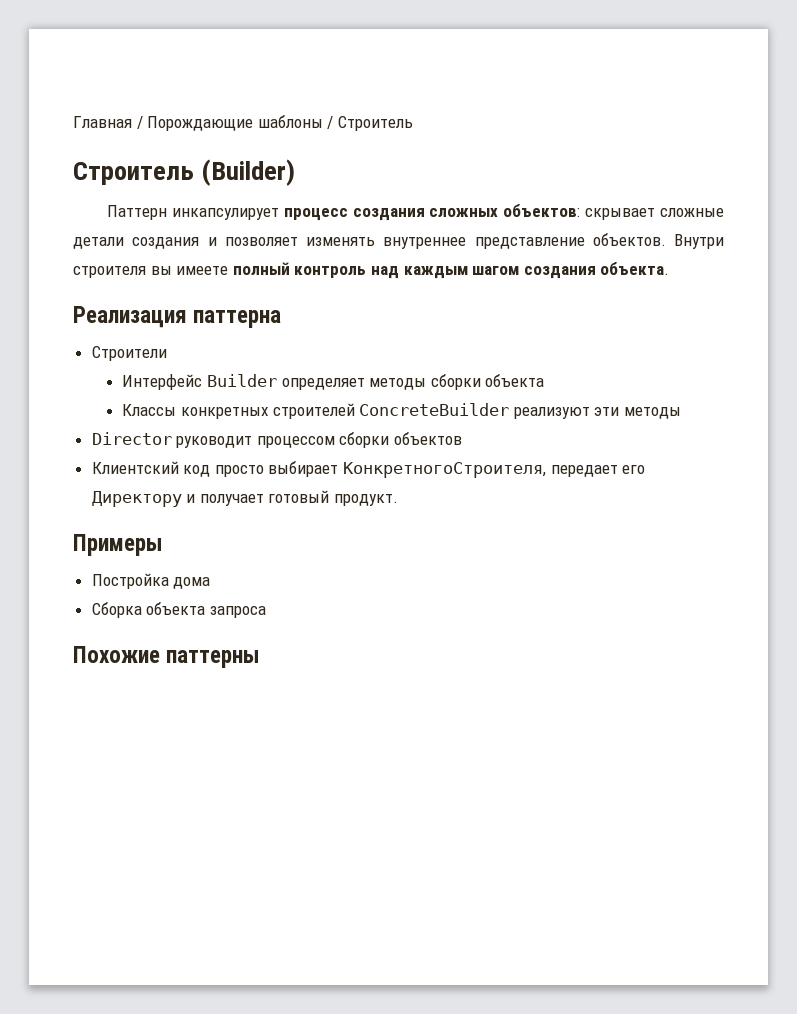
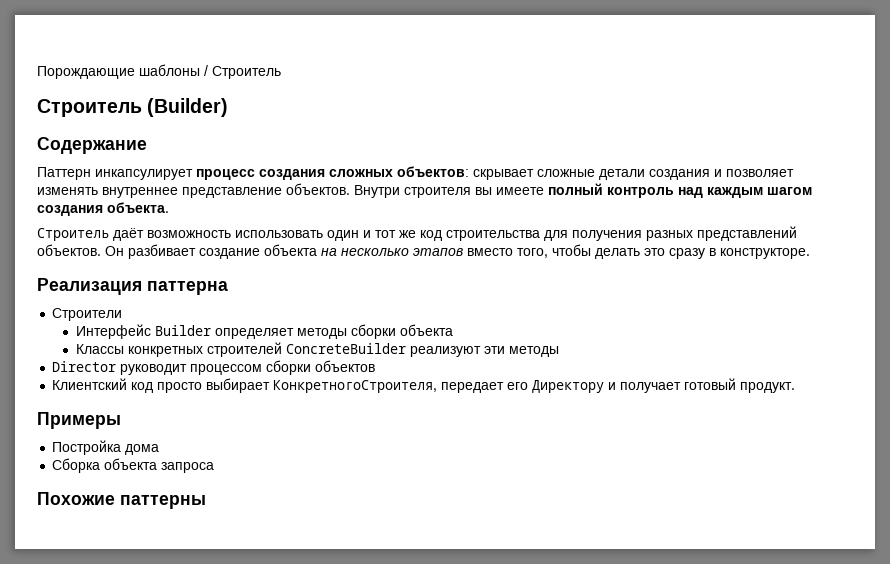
[73,116,143,129] Главная / -> (37, 72) none
(296, 172) none -> [37,137,147,154] // Содержание
(670, 268) none -> [37,226,797,241] [37,244,810,259] // Строитель даёт возможность использовать один и тот же код строительства для получения разных представлений объектов. Он разбивает создание объекта на несколько этапов вместо того, чтобы делать это сразу в конструкторе.

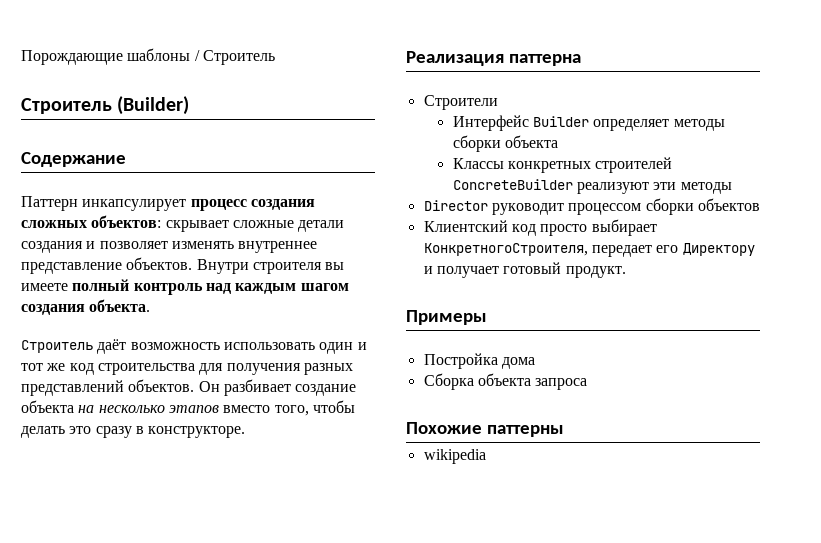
(206, 502) none -> [423,449,486,464] // wikipedia

